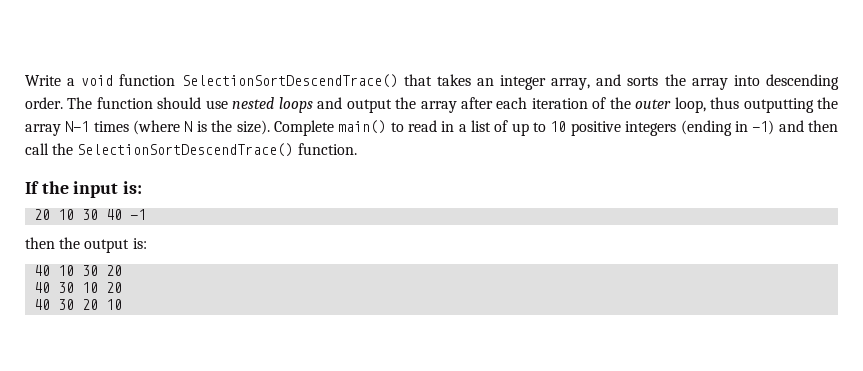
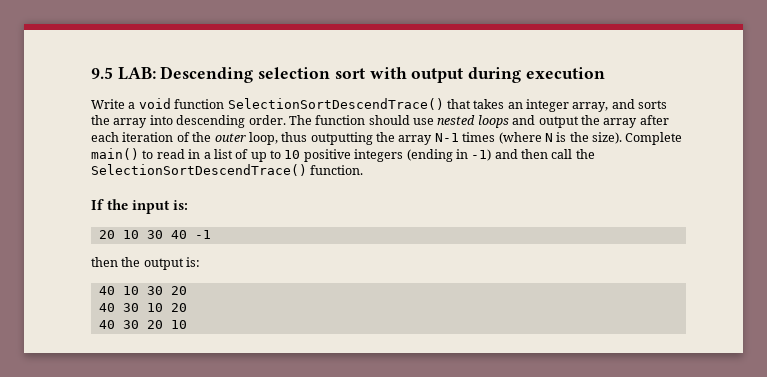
(25, 80) none -> [91,66,605,83] 9.5 LAB: Descending selection sort with output during execution //

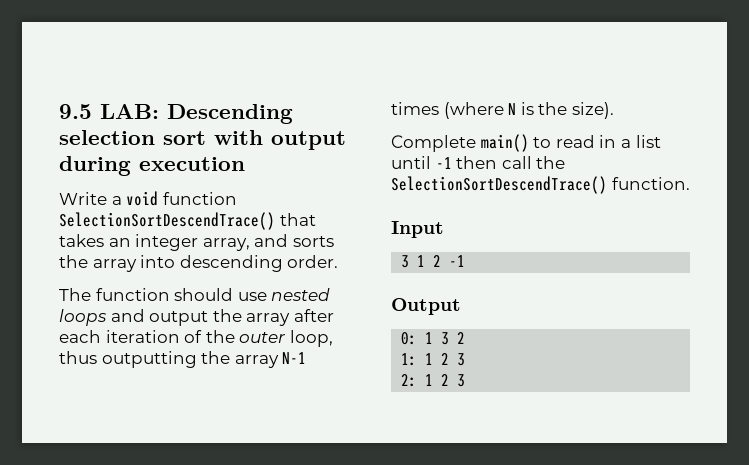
(286, 120) none -> (339, 261) //
(622, 138) none -> (614, 110) //
[235,149,518,162] of up to 10 positive integers (ending in -1) and -> [391,156,452,169] until -1
[91,199,189,214] [98,230,211,239] [91,257,201,270] [98,286,187,295] [98,303,187,312] [98,320,187,329] If the input is: // 20 10 30 40 -1 // then the output is: // 40 10 30 20 // 40 30 10 20 // 40 30 20 10 -> [391,221,444,238] [401,255,466,268] [391,298,461,315] [401,332,466,345] [401,353,466,366] [401,374,466,387] Input // 3 1 2 -1 // Output // 0: 1 3 2 // 1: 1 2 3 // 2: 1 2 3

